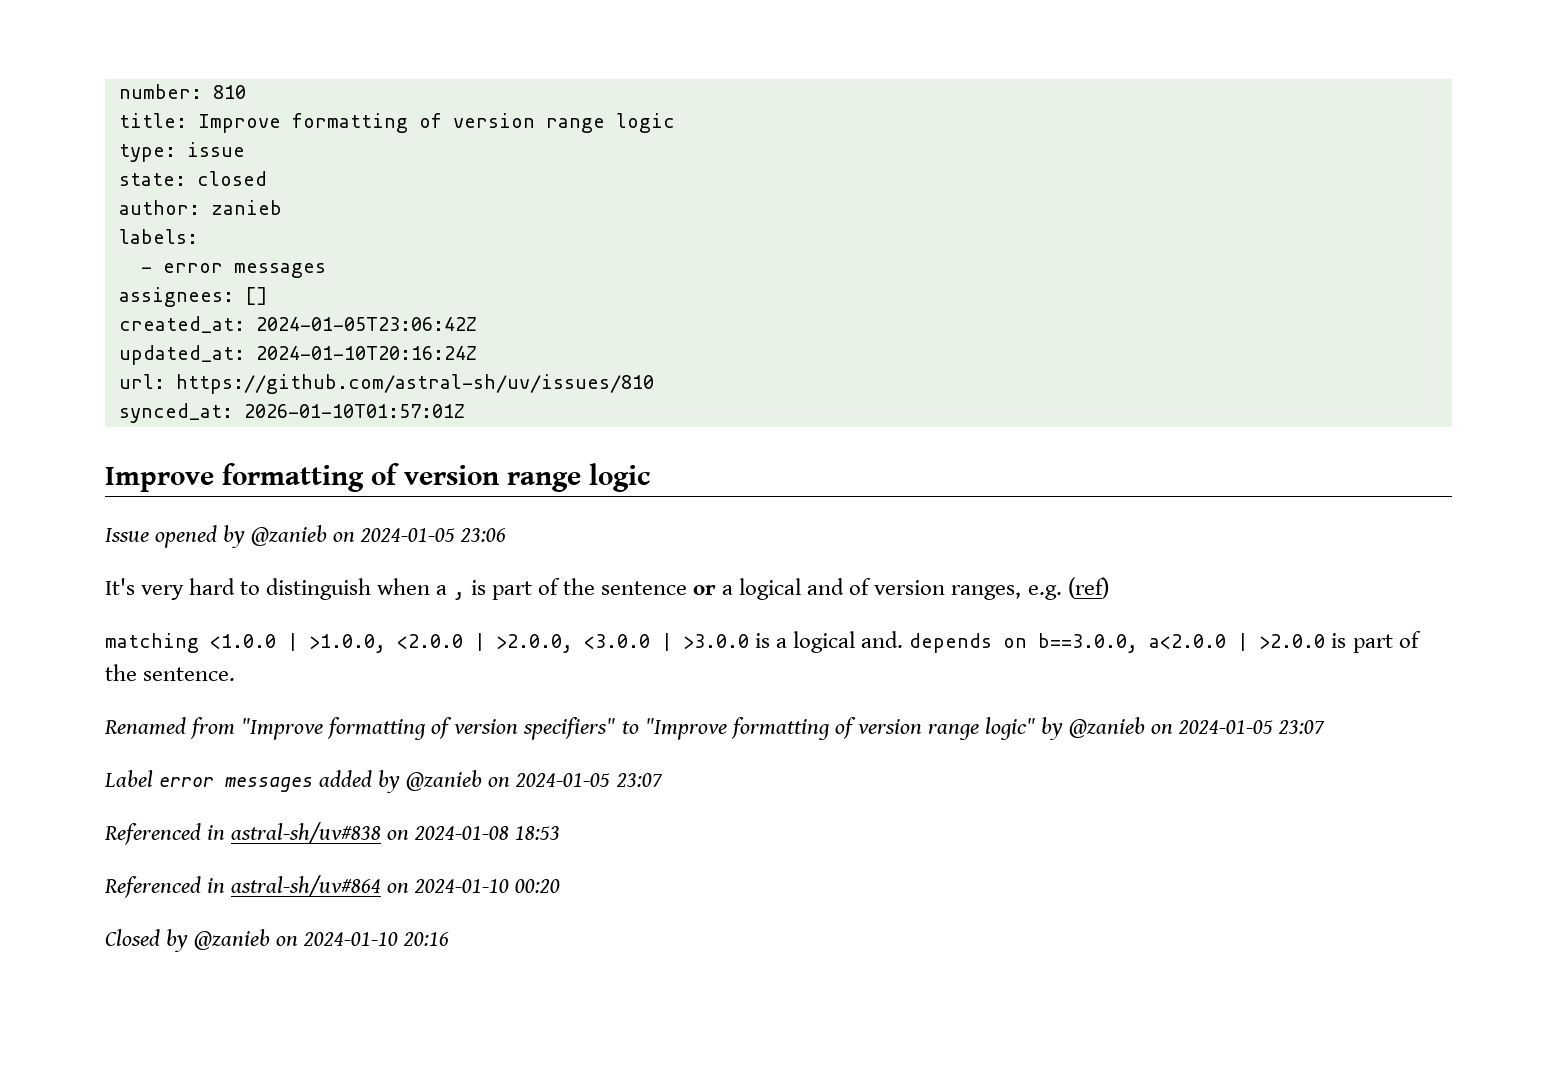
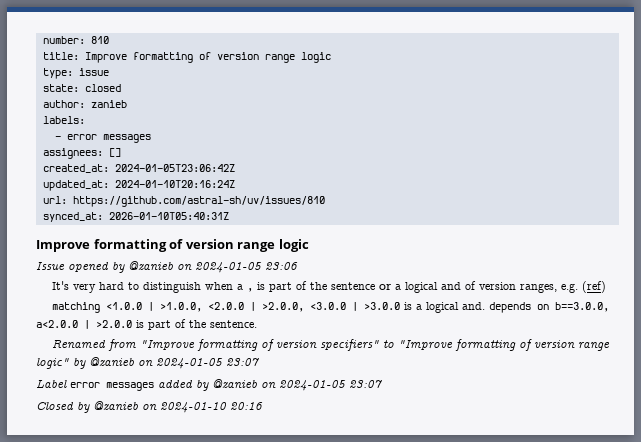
[243,404,465,418] 2026-01-10T01:57:01Z -> [108,212,229,220] 2026-01-10T05:40:31Z
[104,822,561,845] [104,875,561,898] // Referenced in astral-sh/uv#838 on 2024-01-08 18:53 // Referenced in astral-sh/uv#864 on 2024-01-10 00:20 -> (383, 384) none

